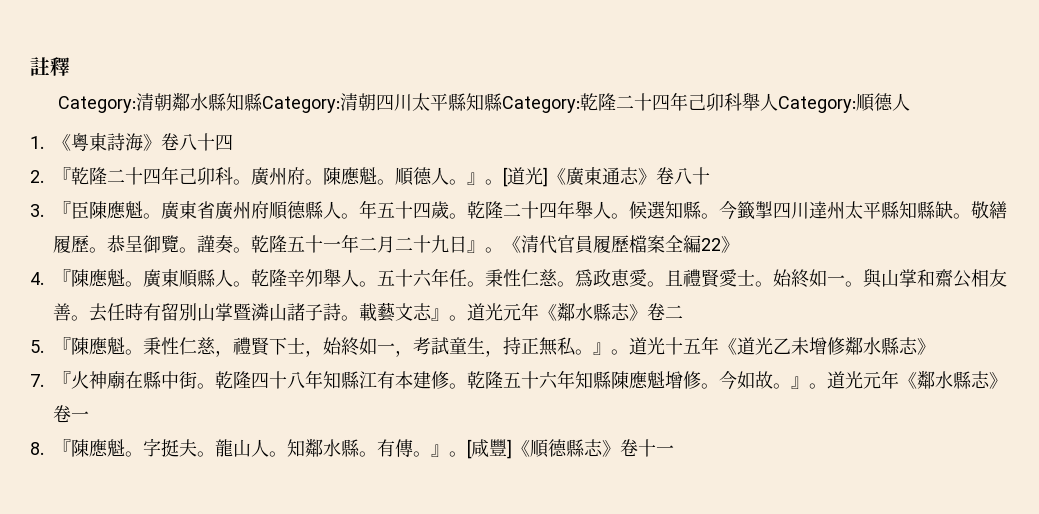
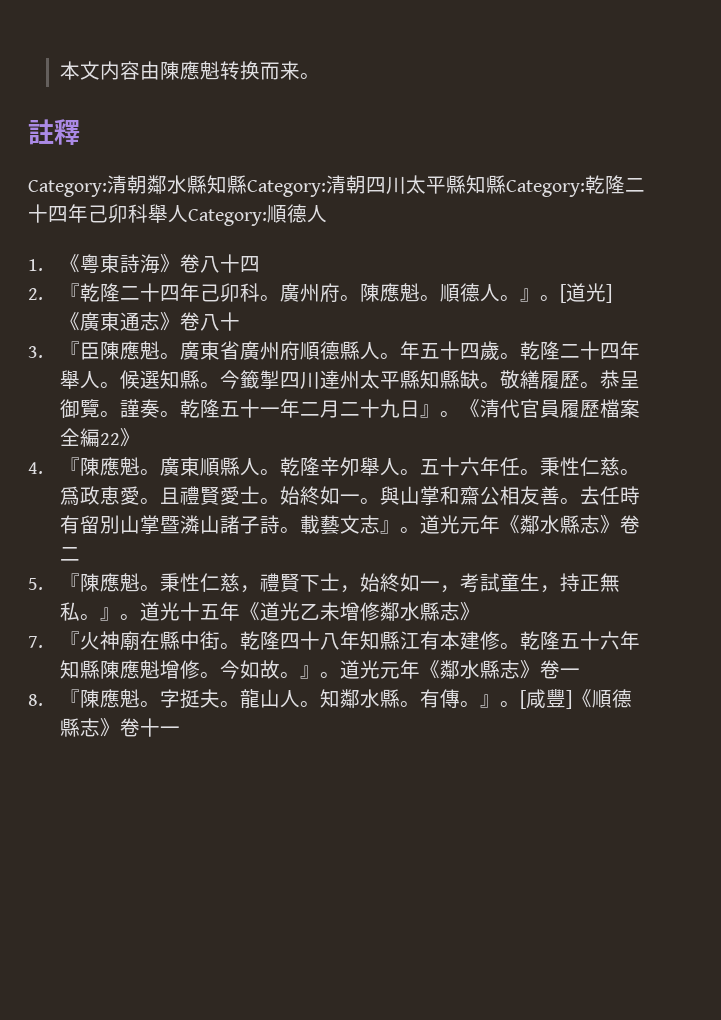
(30, 66) none -> [59,61,320,80] 本文内容由陳應魁转换而来。 //

